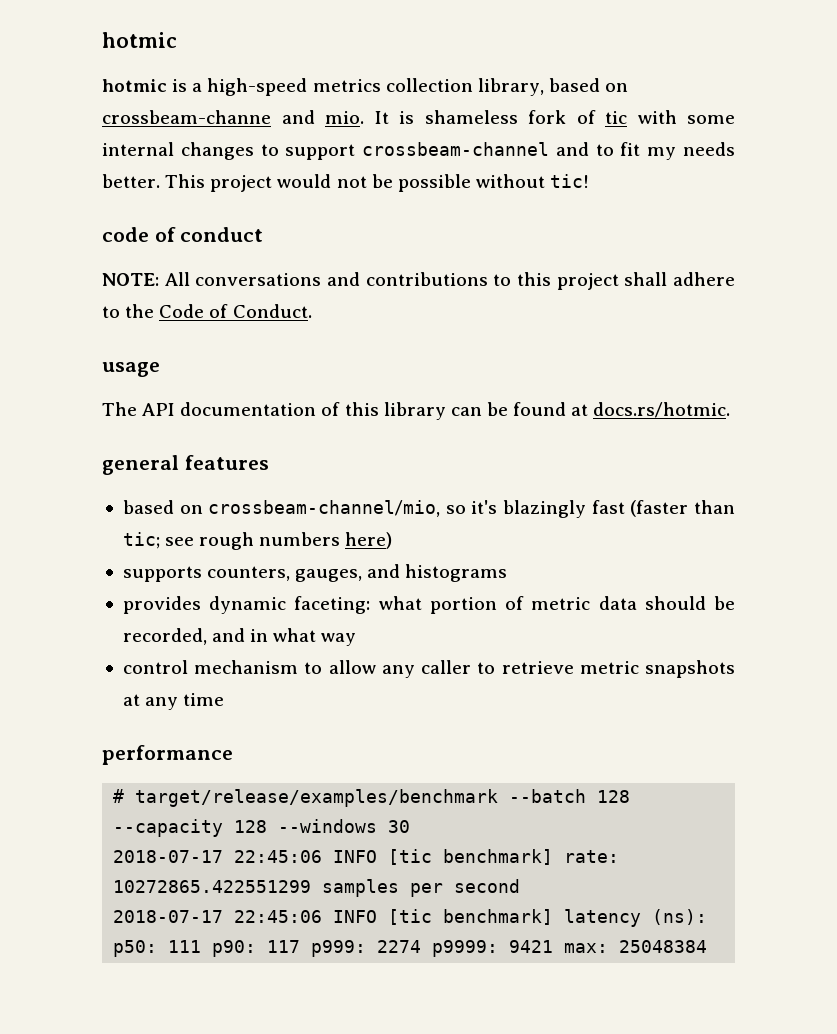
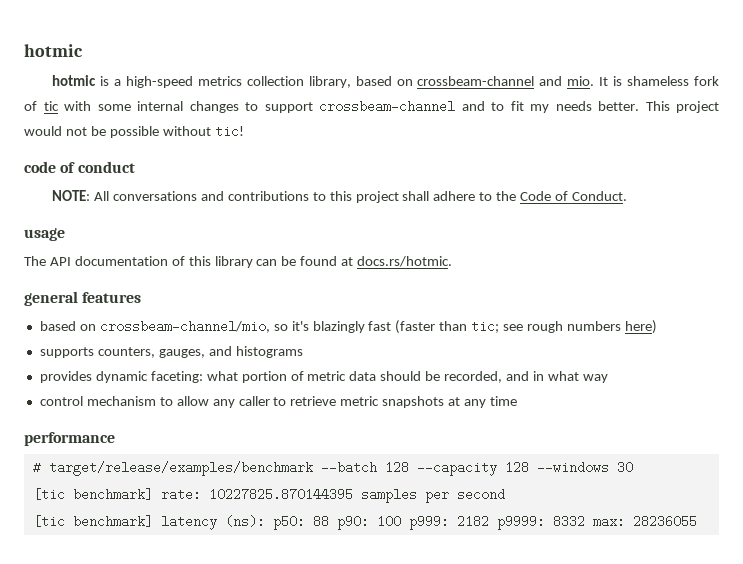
[102,110,271,124] crossbeam-channe -> [417,76,535,86] crossbeam-channel
[113,850,378,863] 2018-07-17 22:45:06 INFO -> (633, 467) none
[113,880,312,893] 10272865.422551299 -> [208,488,353,501] 10227825.870144395
[113,910,378,923] 2018-07-17 22:45:06 INFO -> (505, 494) none
[168,940,708,957] 111 p90: 117 p999: 2274 p9999: 9421 max: 25048384 -> [312,515,697,530] 88 p90: 100 p999: 2182 p9999: 8332 max: 28236055

